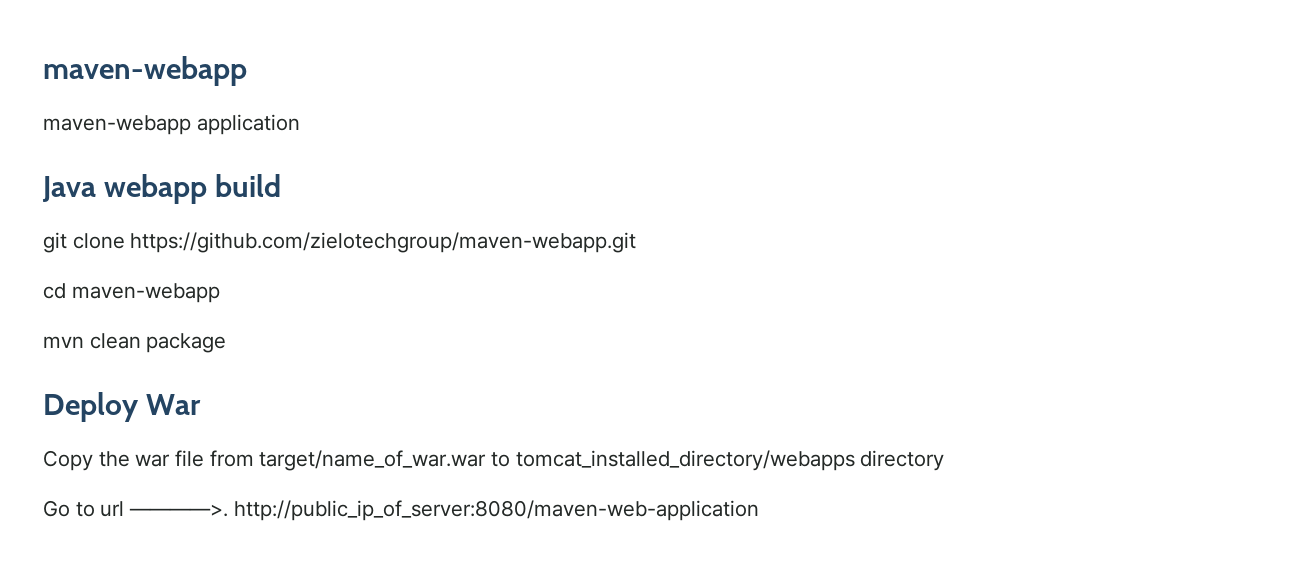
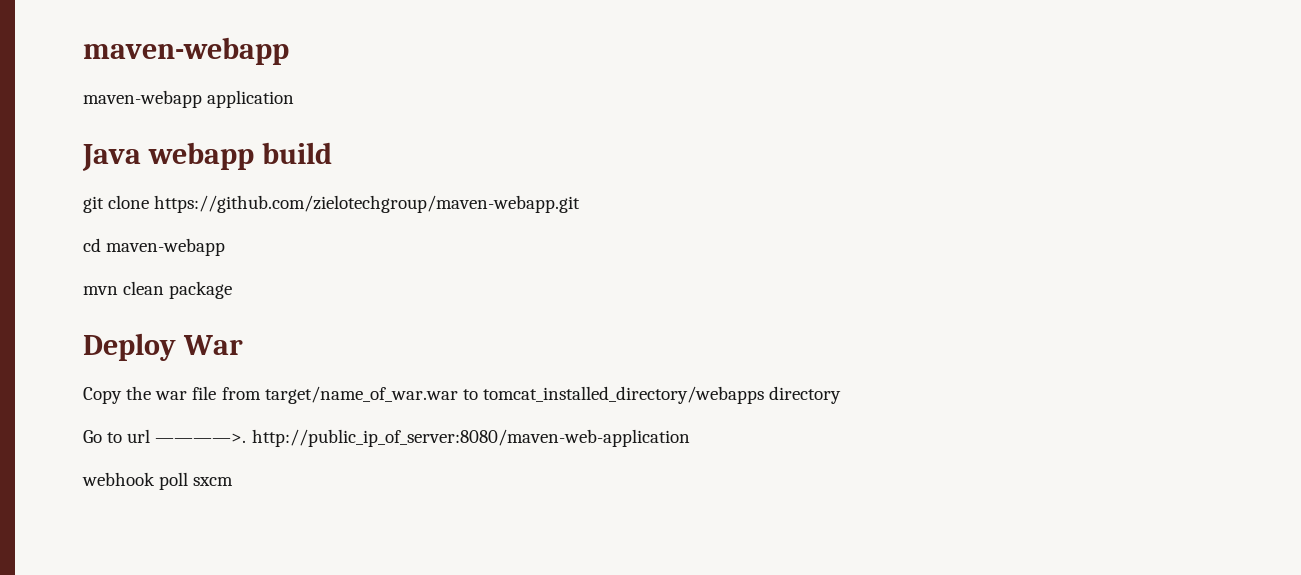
(759, 510) none -> [82,472,234,490] // webhook poll sxcm

